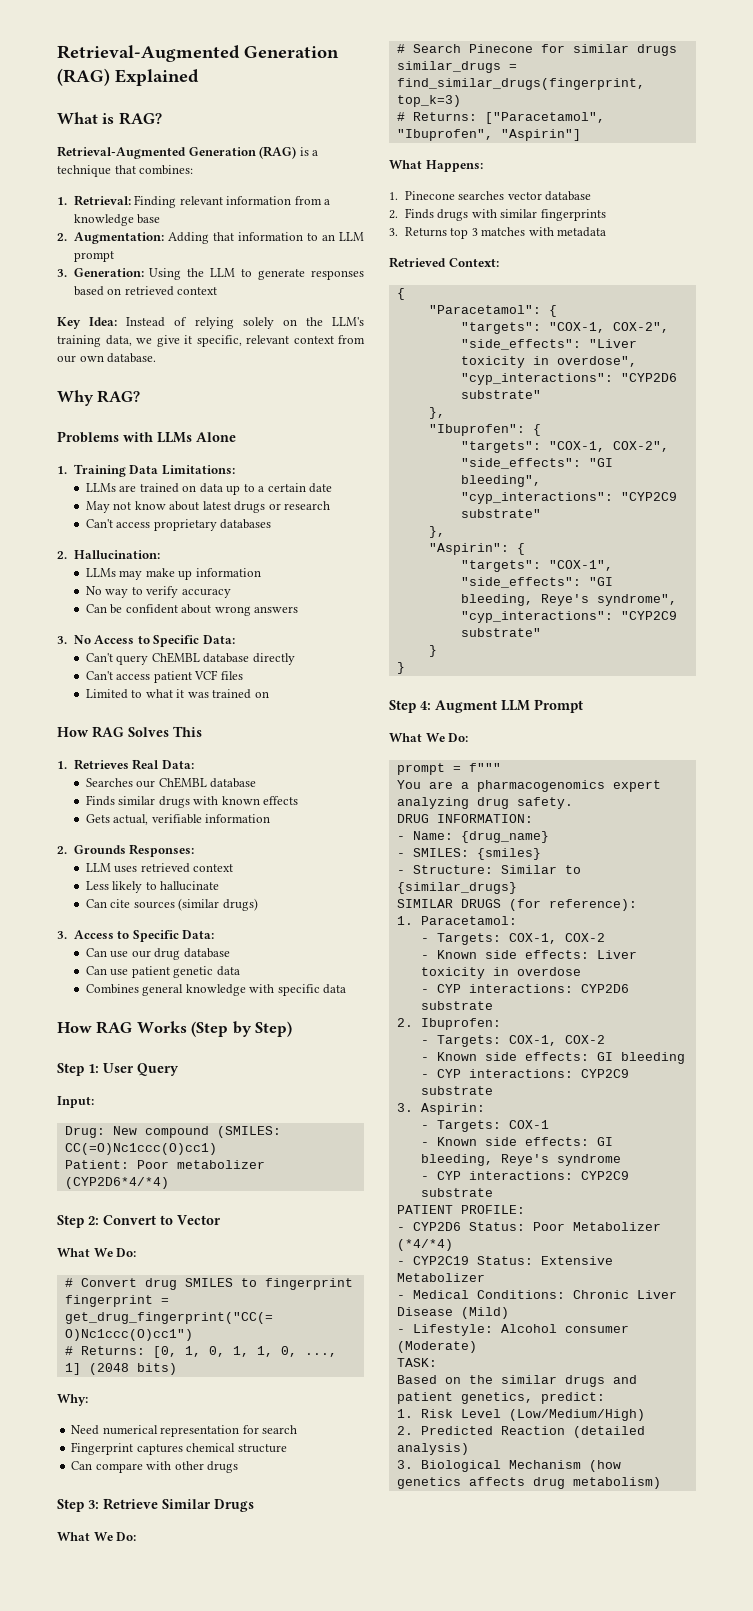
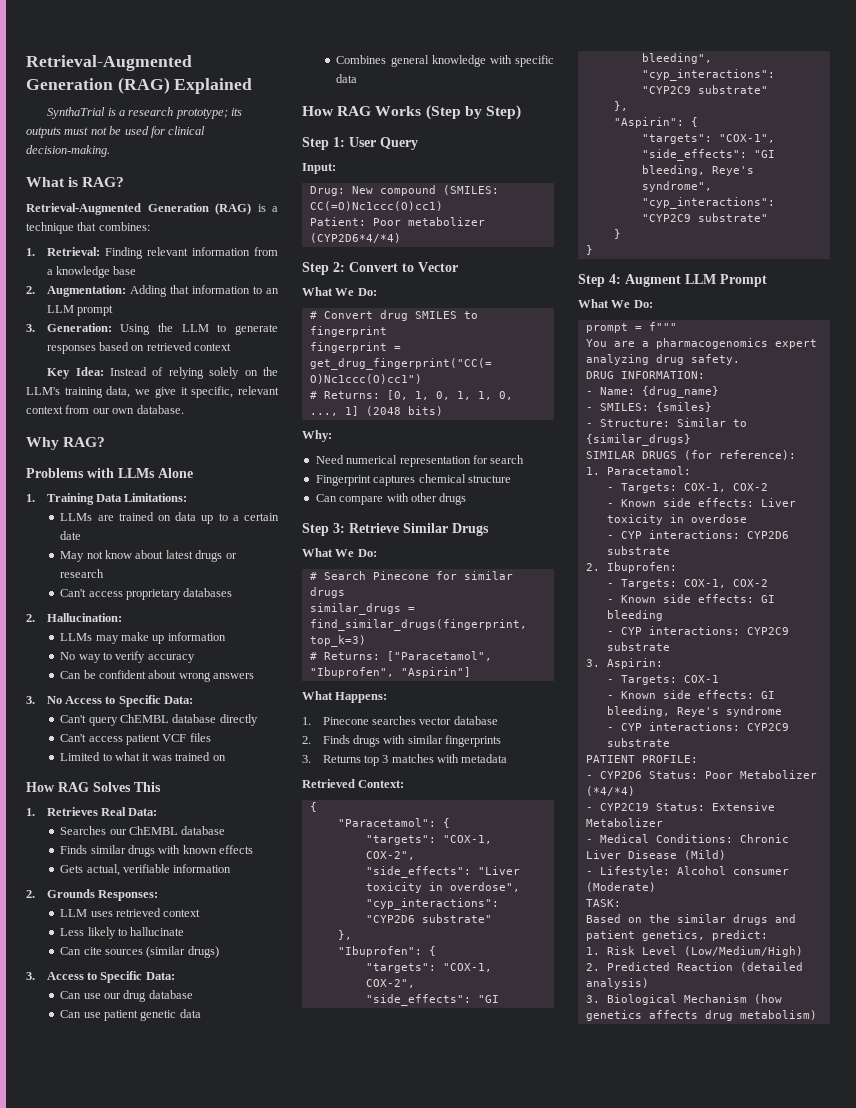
(199, 77) none -> [47,107,243,119] [26,126,206,138] [26,145,110,157] // SynthaTrial is a research prototype; its outputs must not be used for clinical decision-making.

